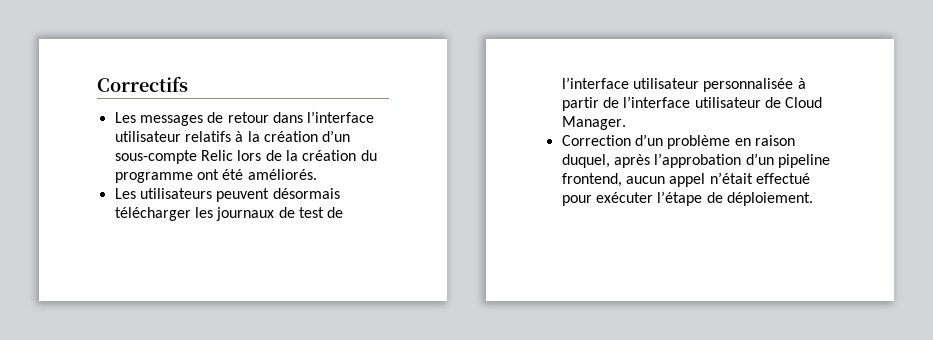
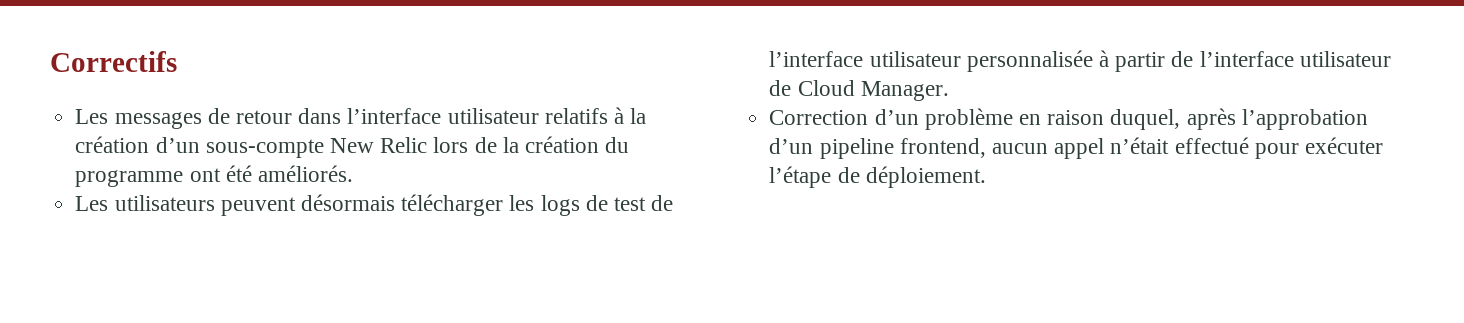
(197, 157) none -> [329,138,374,153] New
[216,207,275,221] journaux -> [540,195,580,216] logs

